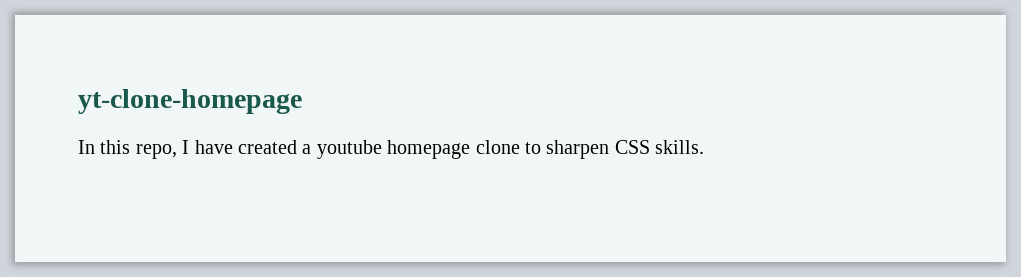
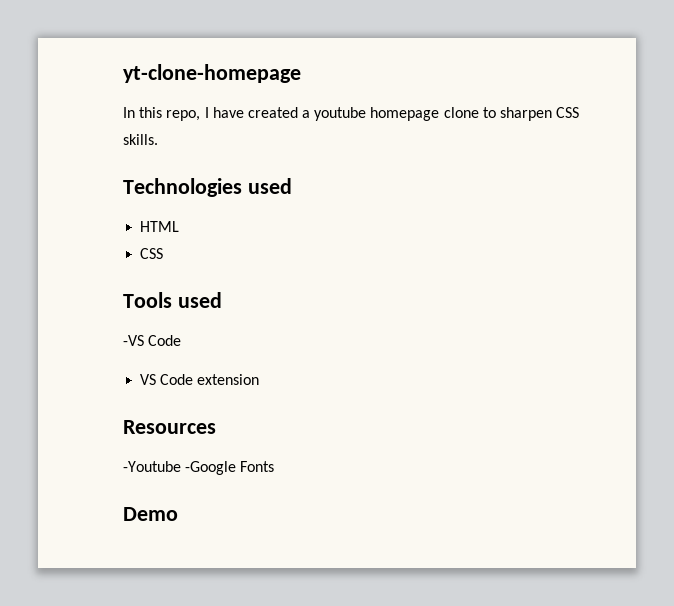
(705, 147) none -> [123,178,292,197] [140,221,180,232] [140,248,164,259] [123,292,222,308] [123,335,182,346] [140,374,260,385] [123,420,216,434] [123,461,275,475] [123,507,178,521] // Technologies used // HTML // CSS // Tools used // -VS Code // VS Code extension // Resources // -Youtube -Google Fonts // Demo

